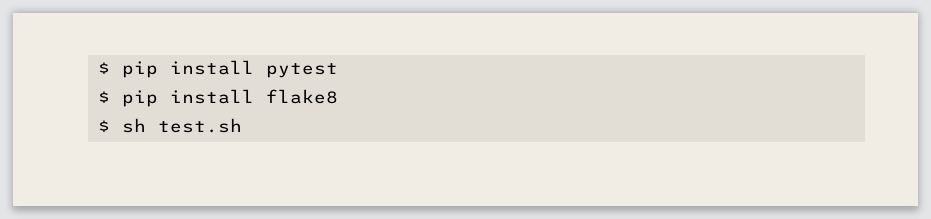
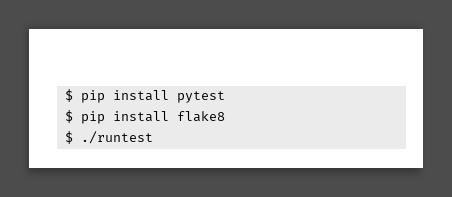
[122,118,243,133] sh test.sh -> [80,131,153,144] ./runtest

